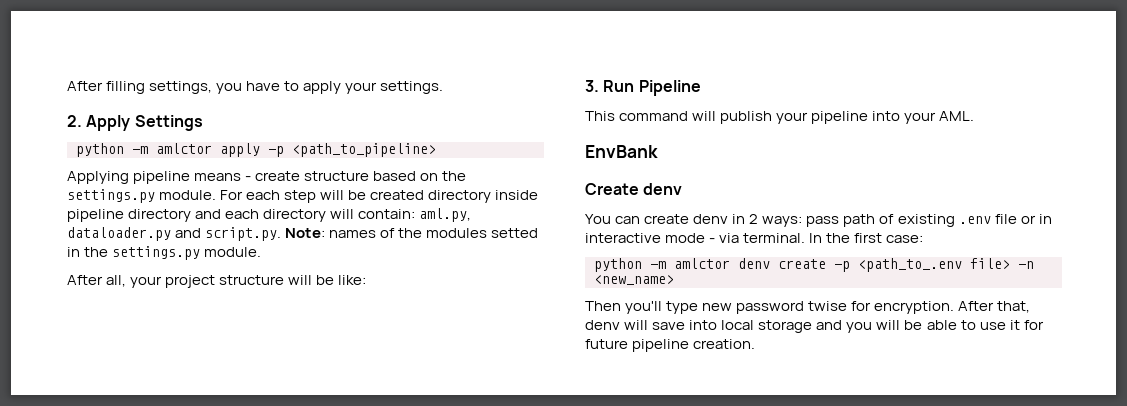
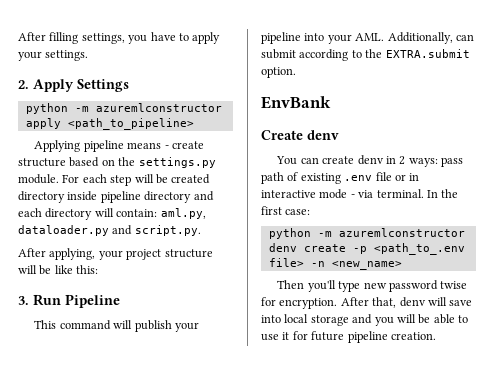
[156,143,284,157] amlctor apply -p -> [95,103,222,112] [25,118,61,129] azuremlconstructor apply
[285,228,539,238] [67,246,262,260] [67,275,127,287] Note: names of the modules setted in the settings.py module. // After all, -> [18,248,96,260] // After applying,
[338,275,367,285] like: -> [54,265,99,274] like this:
(975, 116) none -> [387,32,474,44] [261,49,470,61] [261,67,296,78] Additionally, can submit according to the EXTRA.submit option.
[674,258,730,269] amlctor -> [338,228,465,237] azuremlconstructor

